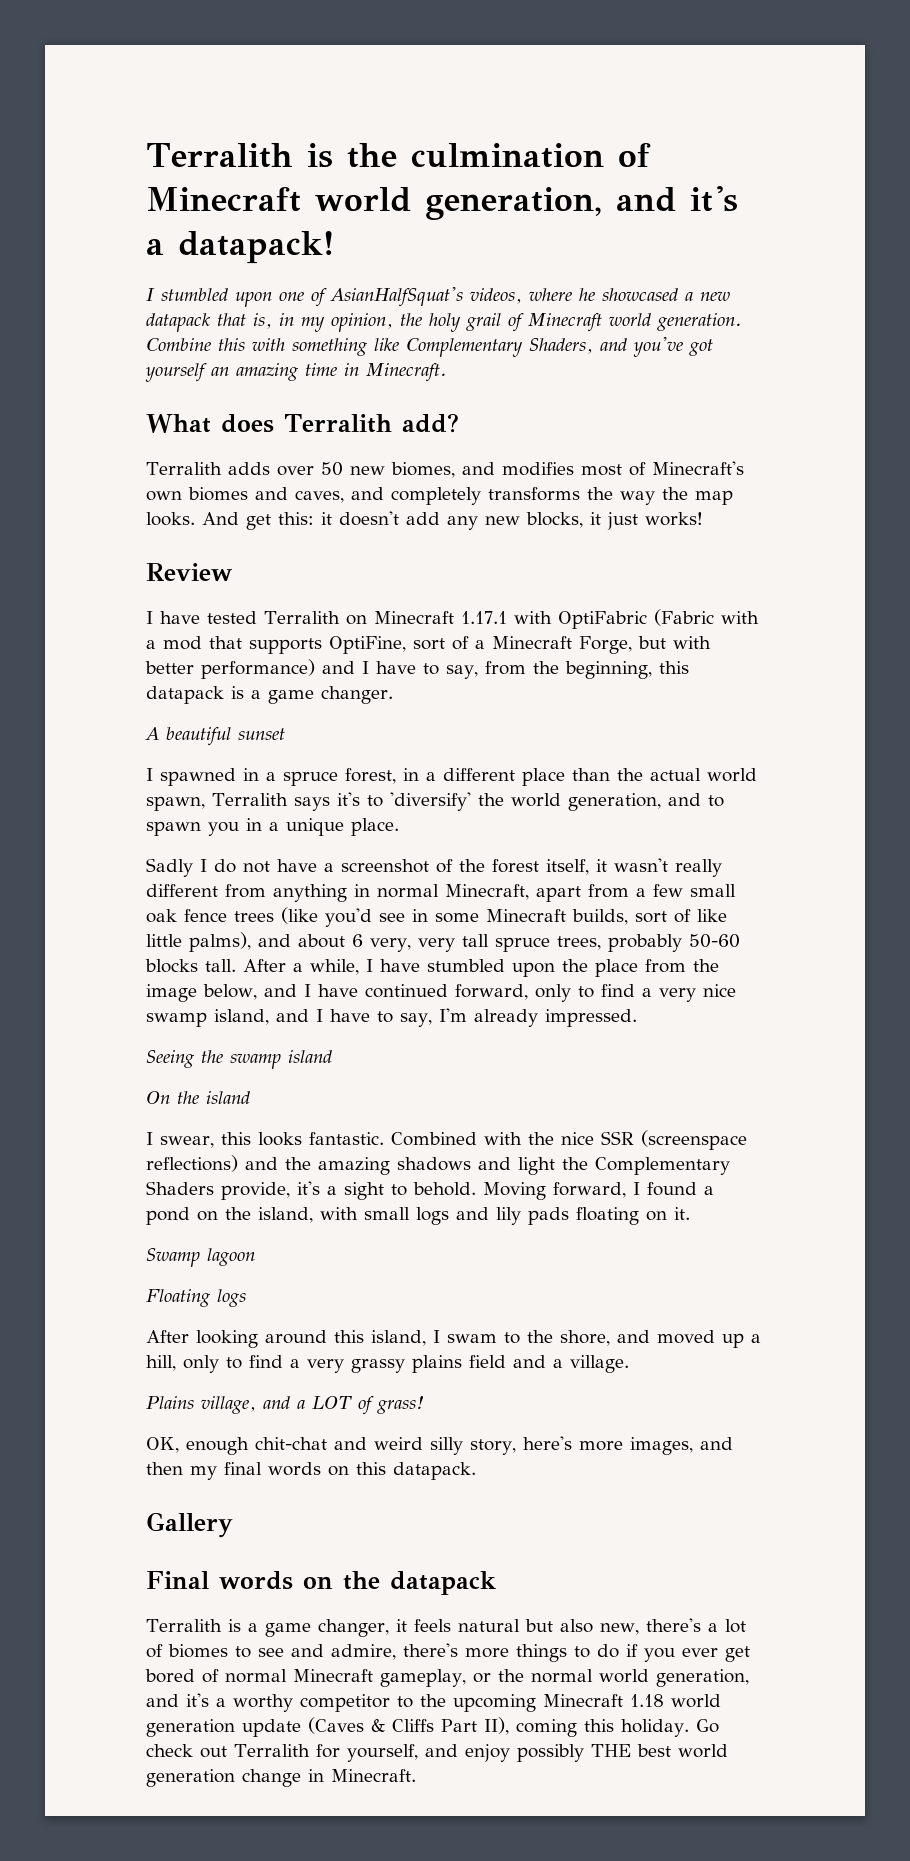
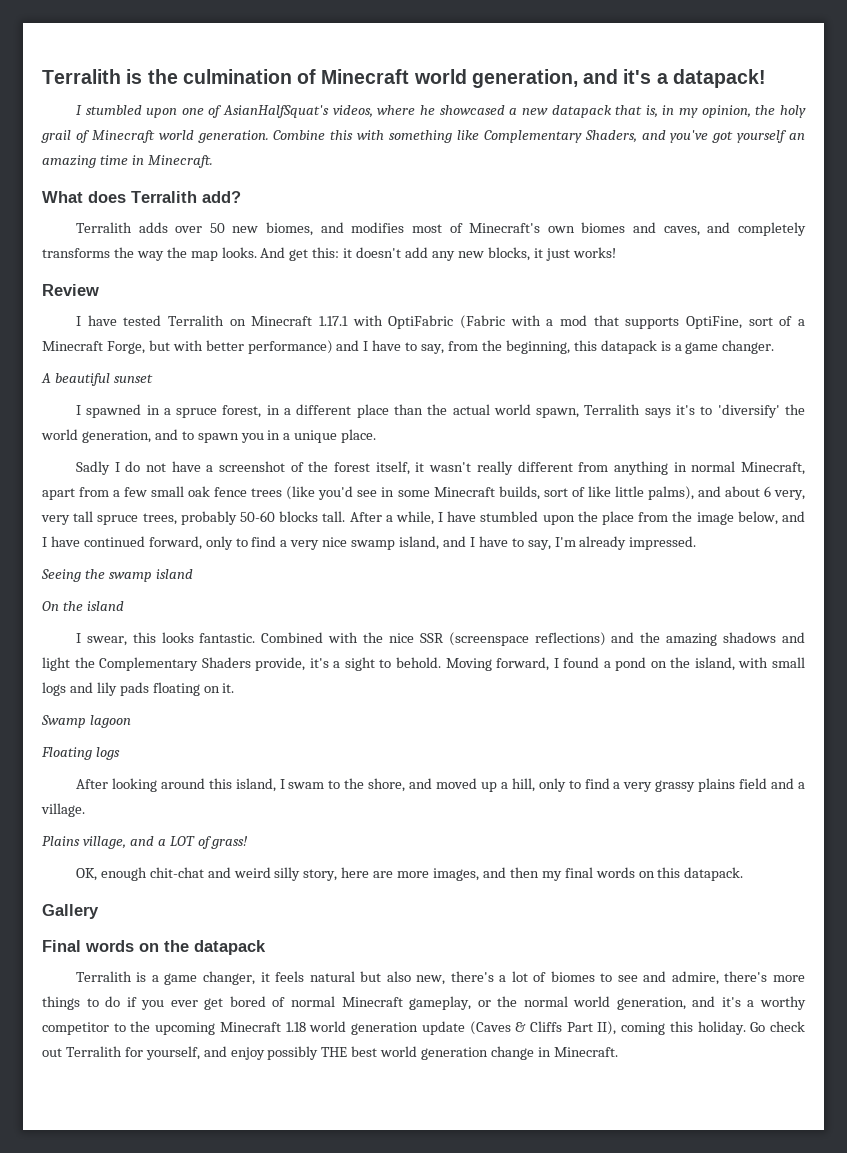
[522,1436,572,1450] here's -> [341,867,394,878] here are

